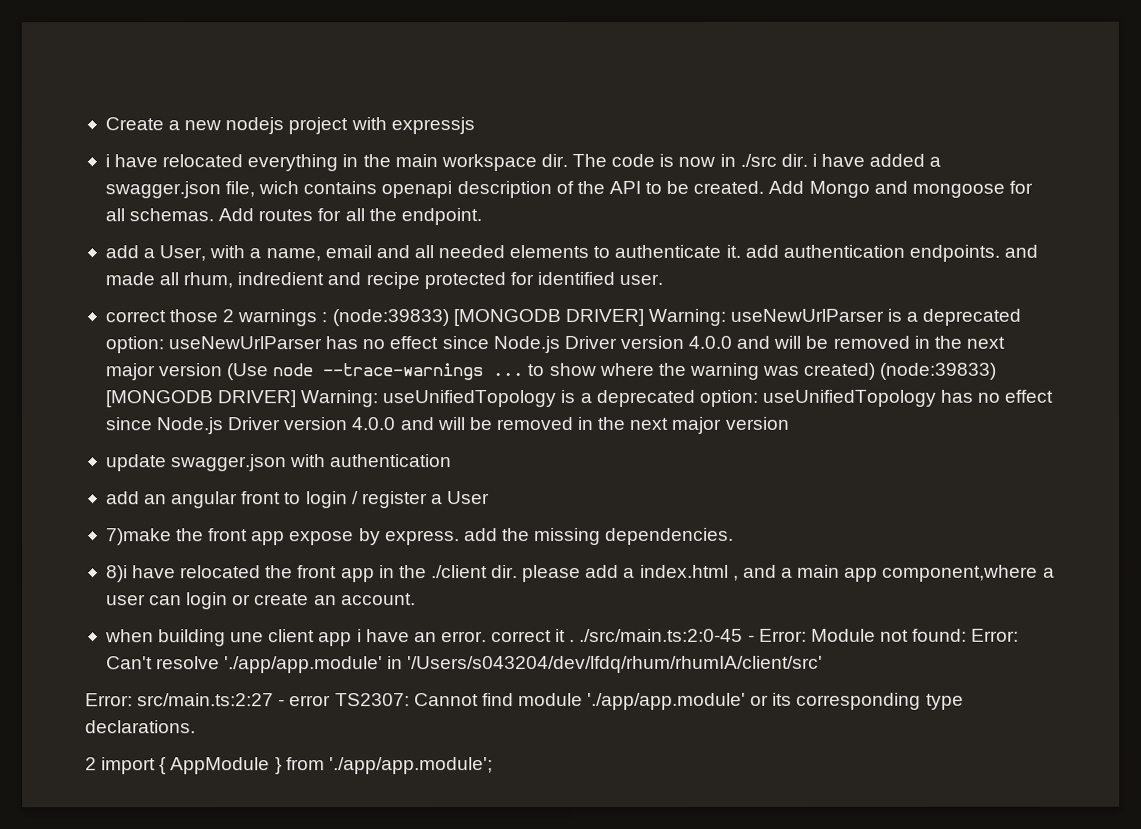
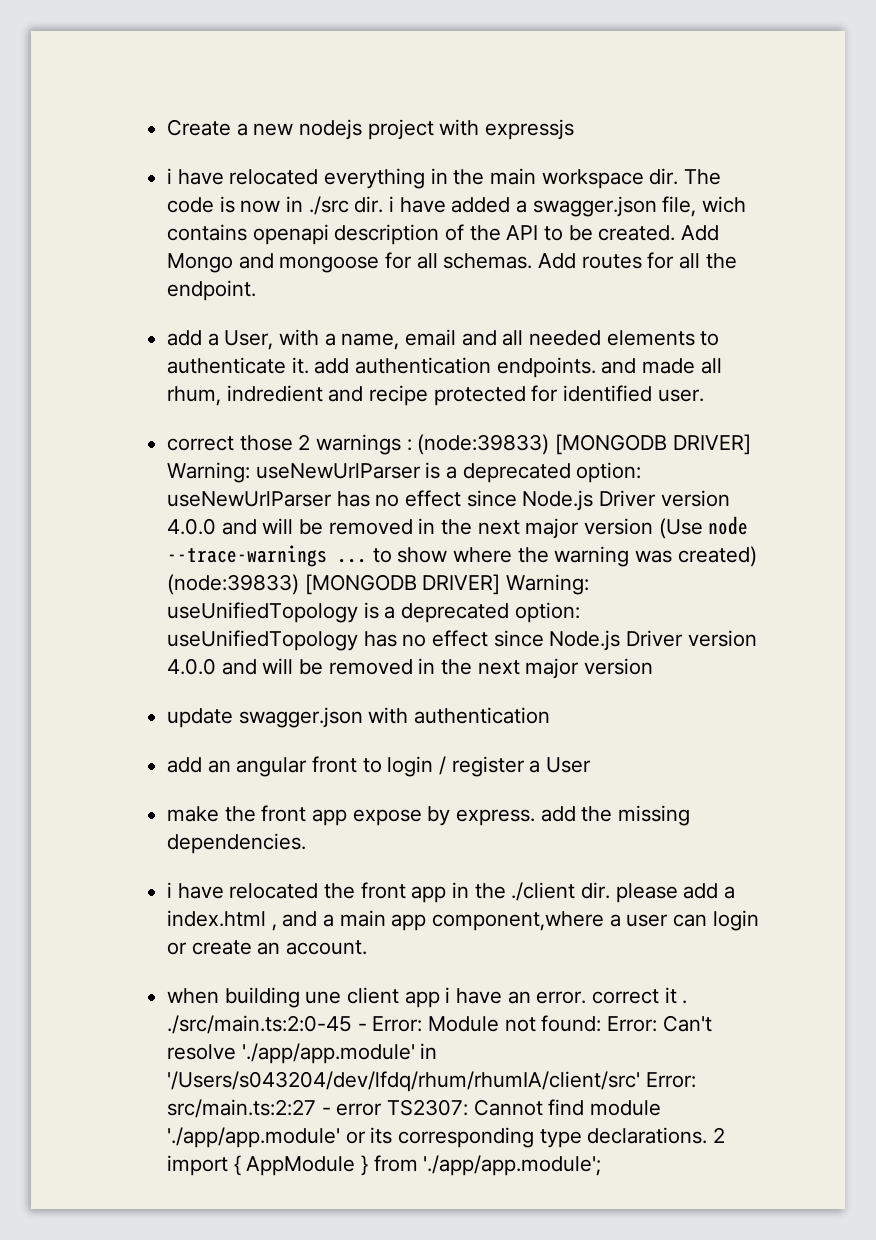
[105,528,172,546] 7)make -> [167,806,220,822] make
[105,565,128,583] 8)i -> [167,882,173,898] i
(824, 664) // -> (641, 1081) none
(196, 727) // -> (708, 1135) none

